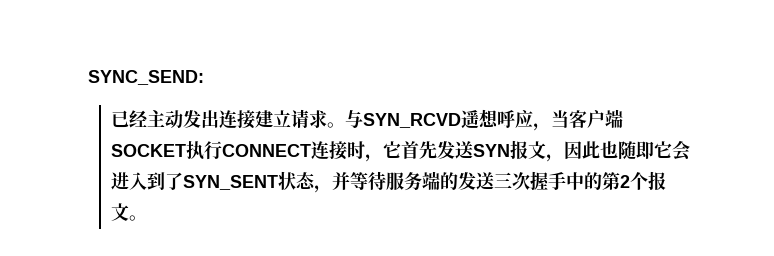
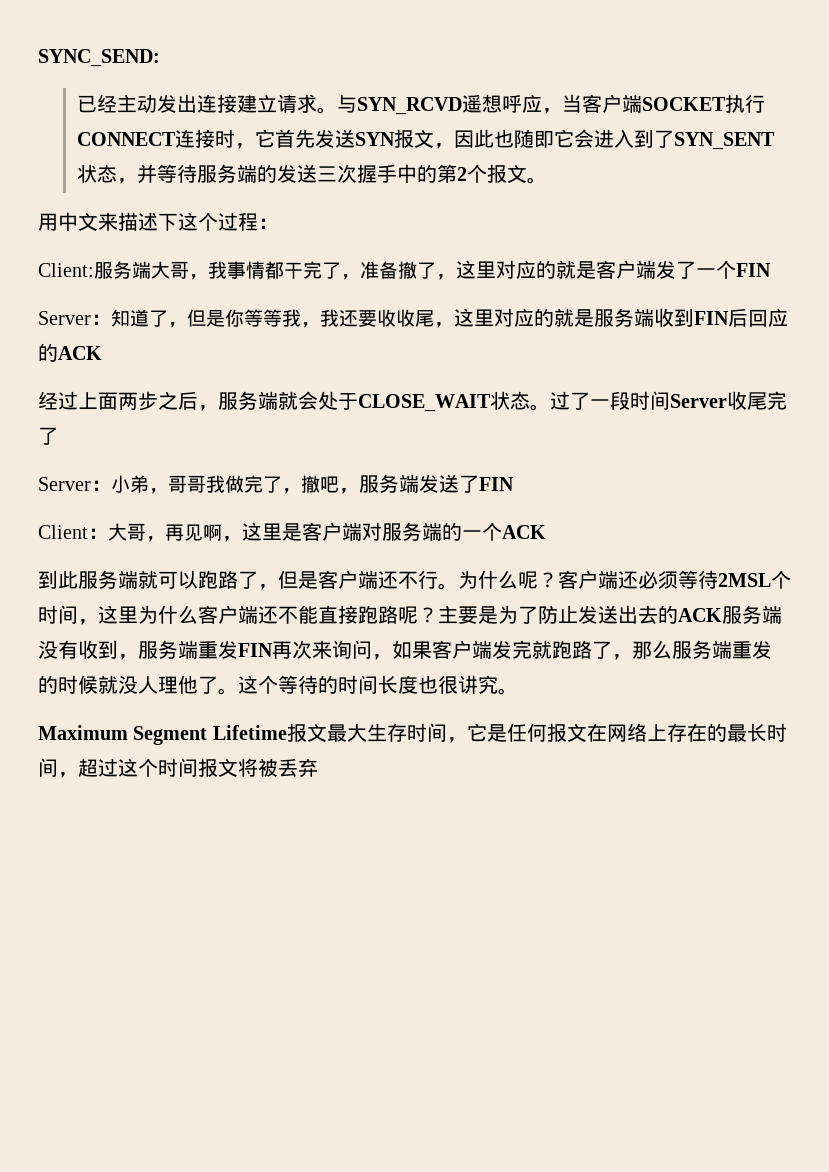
(148, 218) none -> [38,212,278,231] [38,260,771,280] [38,308,788,328] [38,343,102,362] [38,391,787,412] [38,427,58,445] [38,474,514,494] [38,522,546,542] [38,570,791,590] [38,605,782,625] [38,640,772,660] [38,675,518,695] [38,723,787,745] [38,758,318,778] // 用中文来描述下这个过程： // Client:服务端大哥，我事情都干完了，准备撤了，这里对应的就是客户端发了一个FIN // Server：知道了，但是你等等我，我还要收收尾，这里对应的就是服务端收到FIN后回应的ACK // 经过上面两步之后，服务端就会处于CLOSE_WAIT状态。过了一段时间Server收尾完了 // Server：小弟，哥哥我做完了，撤吧，服务端发送了FIN // Client：大哥，再见啊，这里是客户端对服务端的一个ACK // 到此服务端就可以跑路了，但是客户端还不行。为什么呢？客户端还必须等待2MSL个时间，这里为什么客户端还不能直接跑路呢？主要是为了防止发送出去的ACK服务端没有收到，服务端重发FIN再次来询问，如果客户端发完就跑路了，那么服务端重发的时候就没人理他了。这个等待的时间长度也很讲究。 // Maximum Segment Lifetime报文最大生存时间，它是任何报文在网络上存在的最长时间，超过这个时间报文将被丢弃

